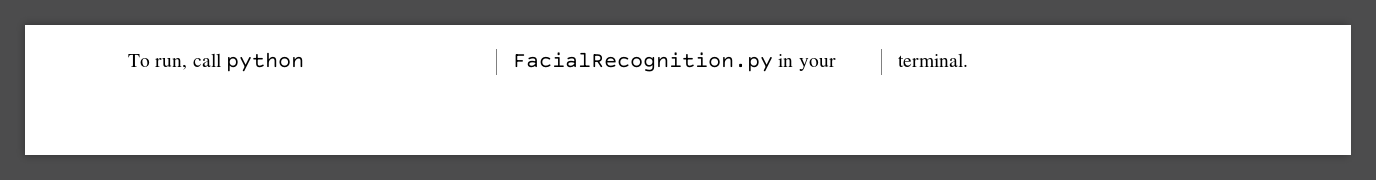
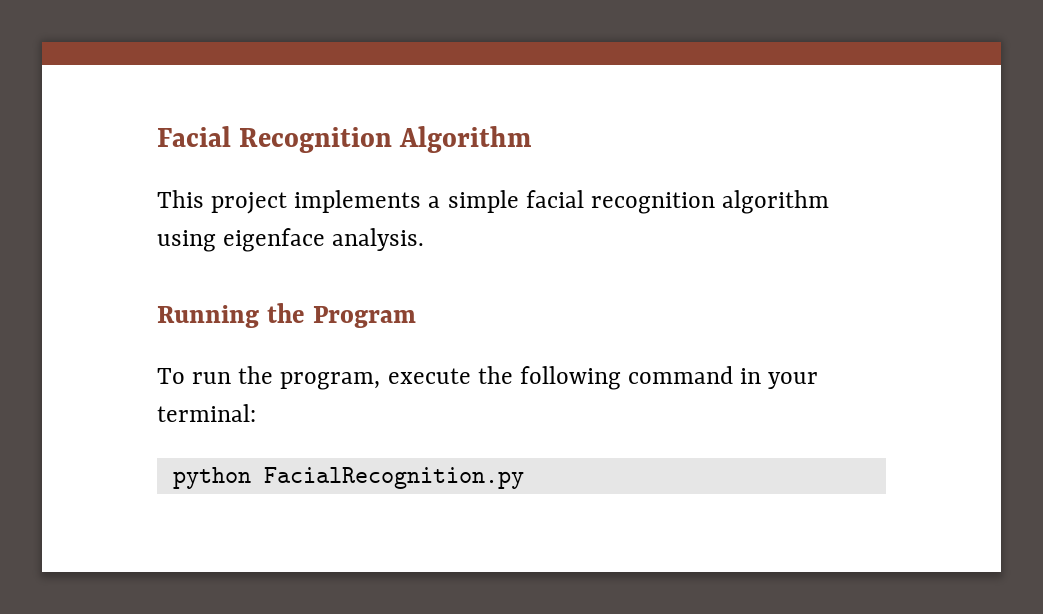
[128,52,968,72] To run, call python FacialRecognition.py in your terminal. -> [157,126,532,153] [157,190,830,214] [157,228,425,252] [157,303,416,328] [157,366,819,390] [157,404,256,422] [172,467,524,489] Facial Recognition Algorithm // This project implements a simple facial recognition algorithm using eigenface analysis. // Running the Program // To run the program, execute the following command in your terminal: // python FacialRecognition.py

